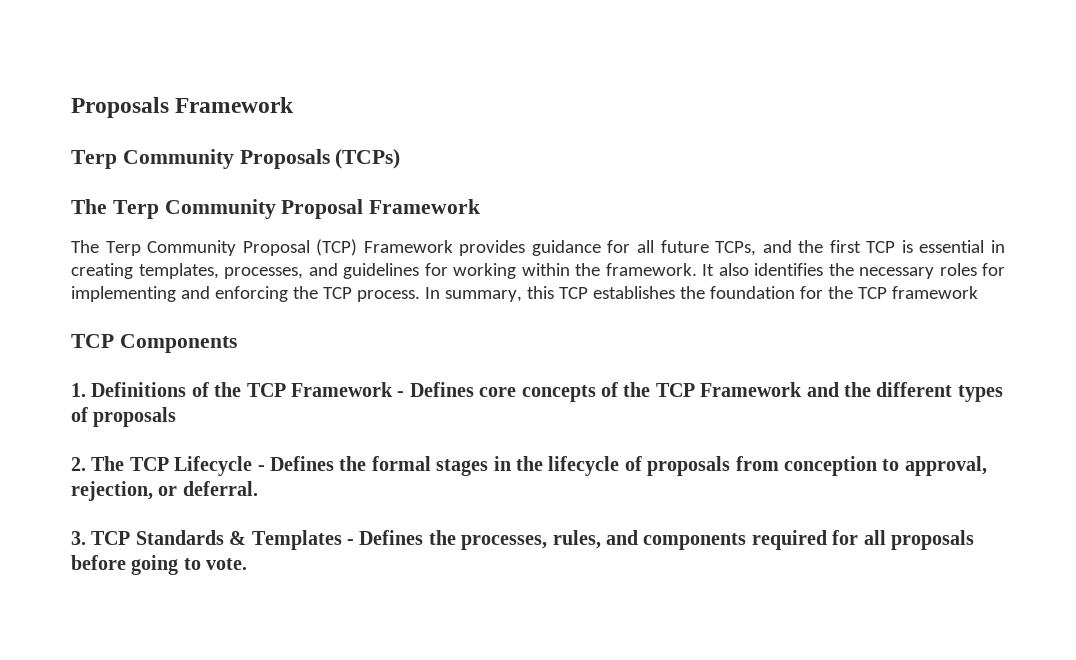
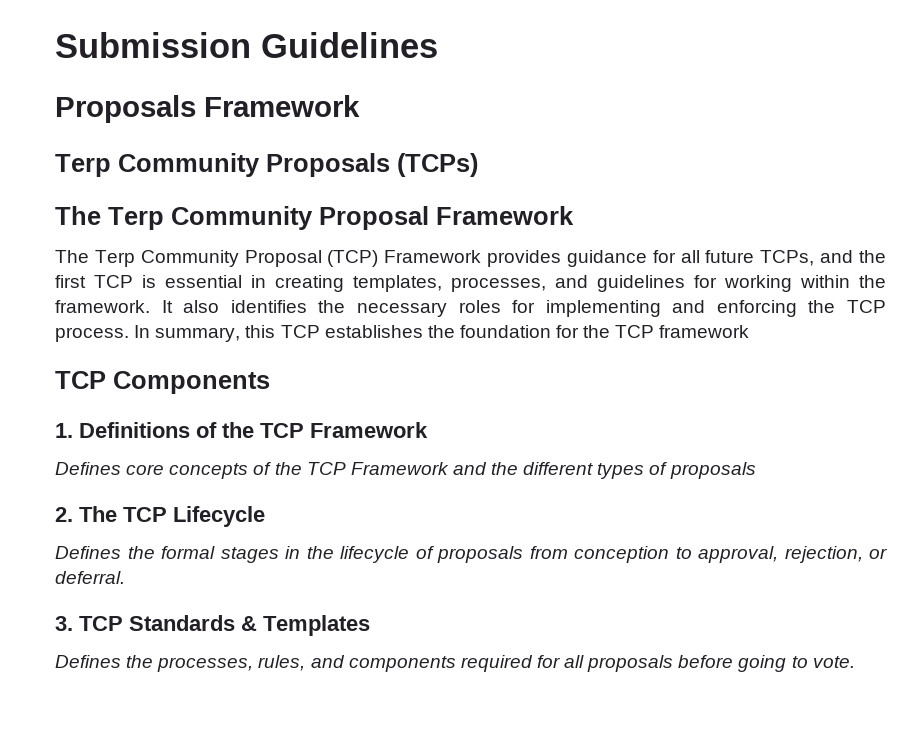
(71, 107) none -> [55,32,438,58] Submission Guidelines //
[397,391,405,397] - -> (428, 430) //
[257,465,265,471] - -> (265, 516) //
[347,539,354,545] - -> (370, 625) //

